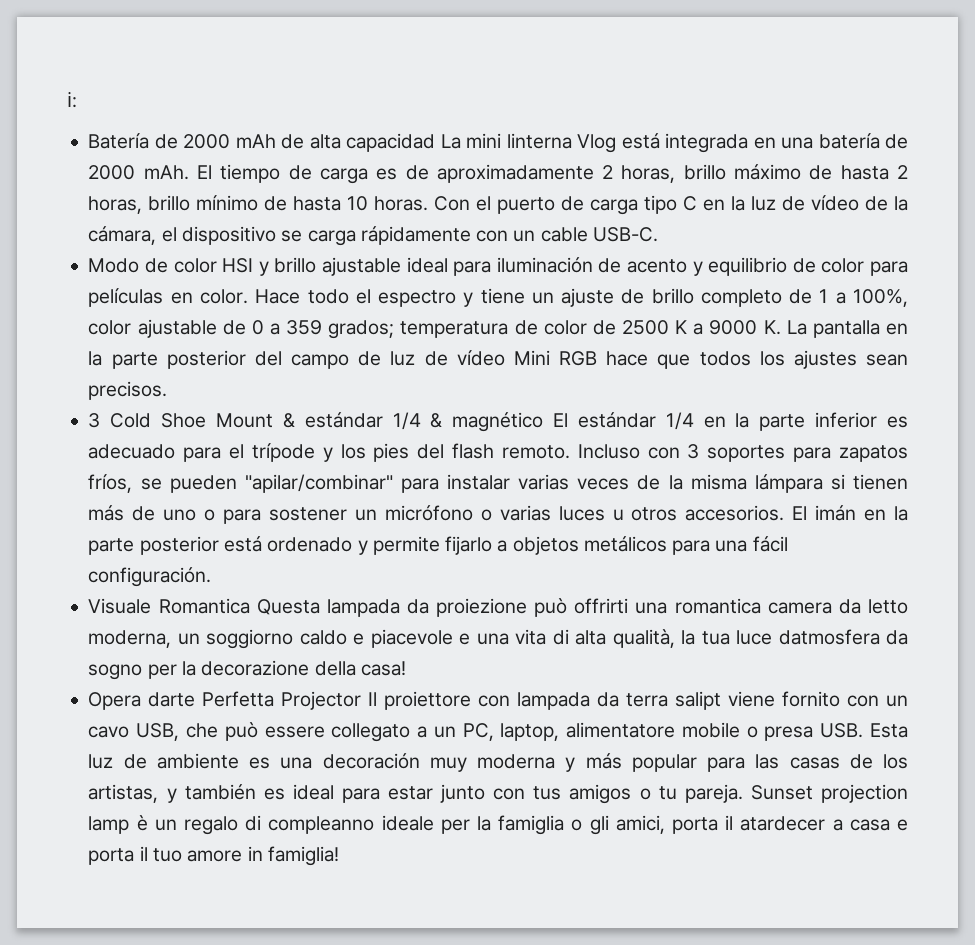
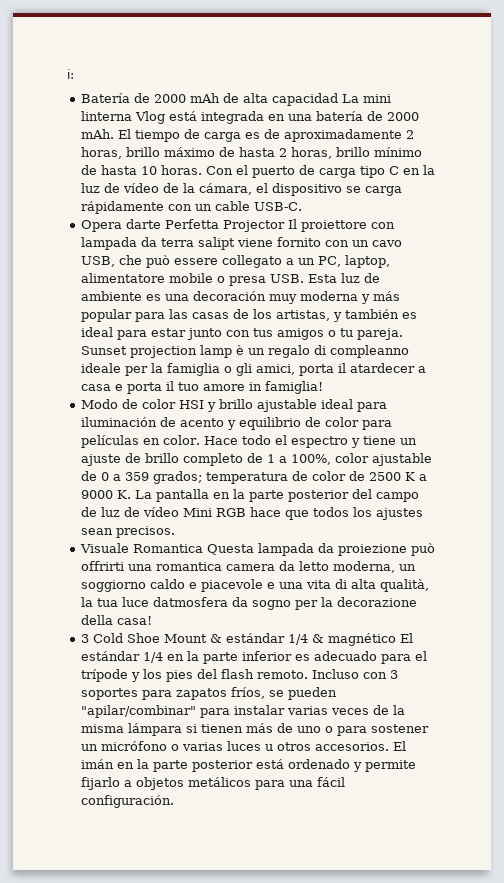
[88,257,908,276] [88,288,908,307] [88,319,908,339] [88,350,908,369] [88,381,168,400] [88,412,908,432] [88,443,909,462] [88,474,908,493] [88,505,908,524] [88,536,788,555] [88,567,212,587] [88,598,908,617] [88,629,908,649] [88,660,406,680] // Modo de color HSI y brillo ajustable ideal para iluminación de acento y equilibrio de color para películas en color. Hace todo el espectro y tiene un ajuste de brillo completo de 1 a 100%, color ajustable de 0 a 359 grados; temperatura de color de 2500 K a 9000 K. La pantalla en la parte posterior del campo de luz de vídeo Mini RGB hace que todos los ajustes sean precisos. // 3 Cold Shoe Mount & estándar 1/4 & magnético El estándar 1/4 en la parte inferior es adecuado para el trípode y los pies del flash remoto. Incluso con 3 soportes para zapatos fríos, se pueden "apilar/combinar" para instalar varias veces de la misma lámpara si tienen más de uno o para sostener un micrófono o varias luces u otros accesorios. El imán en la parte posterior está ordenado y permite fijarlo a objetos metálicos para una fácil configuración. // Visuale Romantica Questa lampada da proiezione può offrirti una romantica camera da letto moderna, un soggiorno caldo e piacevole e una vita di alta qualità, la tua luce datmosfera da sogno per la decorazione della casa! -> (303, 206) none
(339, 856) none -> [81,399,388,412] [81,417,393,430] [81,435,418,448] [81,453,433,466] [81,471,428,484] [81,489,420,502] [81,507,424,520] [81,526,176,538] [80,543,436,556] [81,561,417,573] [81,579,430,592] [81,597,418,610] [81,615,153,625] [81,633,414,646] [81,651,428,664] [81,669,399,682] [81,687,338,700] [81,705,406,718] [81,723,430,736] [81,741,407,751] [81,759,417,772] [81,777,346,790] [81,795,175,808] // Modo de color HSI y brillo ajustable ideal para iluminación de acento y equilibrio de color para películas en color. Hace todo el espectro y tiene un ajuste de brillo completo de 1 a 100%, color ajustable de 0 a 359 grados; temperatura de color de 2500 K a 9000 K. La pantalla en la parte posterior del campo de luz de vídeo Mini RGB hace que todos los ajustes sean precisos. // Visuale Romantica Questa lampada da proiezione può offrirti una romantica camera da letto moderna, un soggiorno caldo e piacevole e una vita di alta qualità, la tua luce datmosfera da sogno per la decorazione della casa! // 3 Cold Shoe Mount & estándar 1/4 & magnético El estándar 1/4 en la parte inferior es adecuado para el trípode y los pies del flash remoto. Incluso con 3 soportes para zapatos fríos, se pueden "apilar/combinar" para instalar varias veces de la misma lámpara si tienen más de uno o para sostener un micrófono o varias luces u otros accesorios. El imán en la parte posterior está ordenado y permite fijarlo a objetos metálicos para una fácil configuración.

